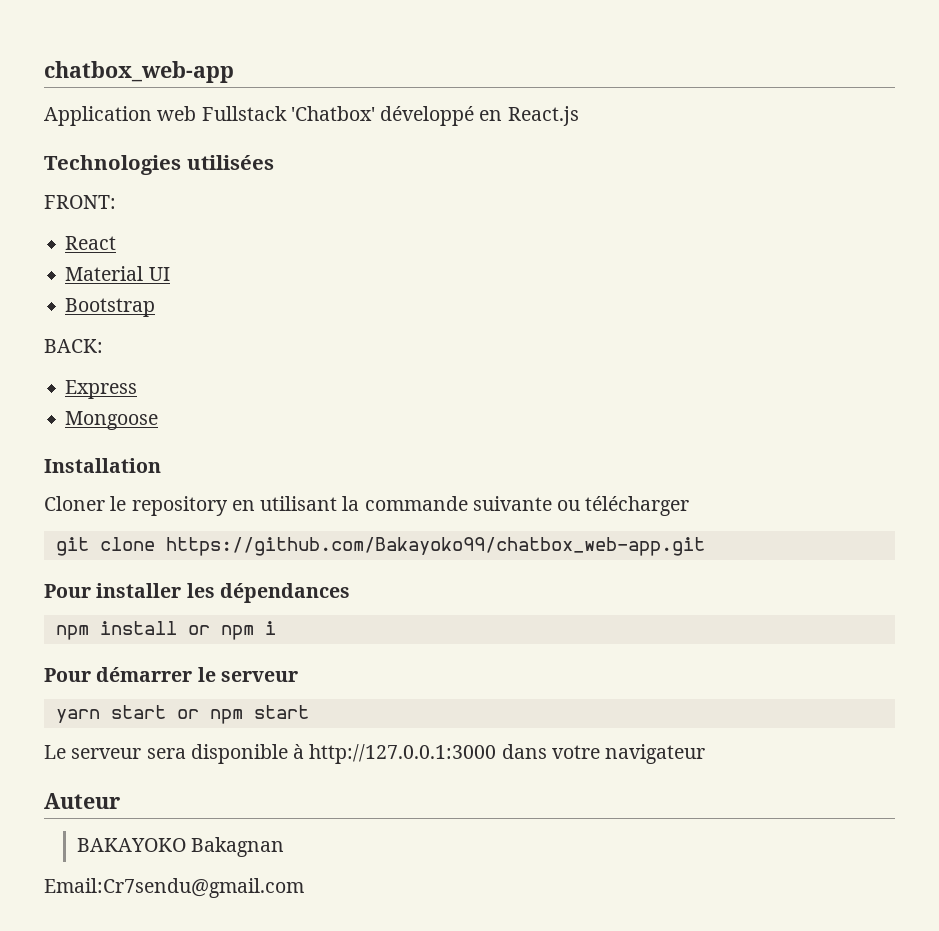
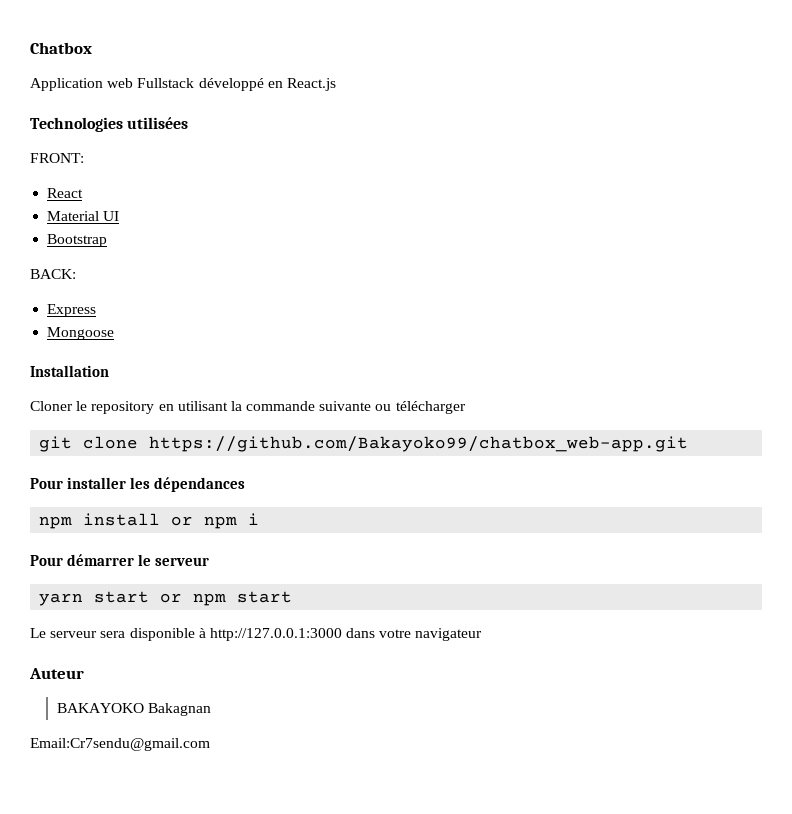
[44,61,234,83] chatbox_web-app -> [30,42,92,54] Chatbox
[290,106,375,121] 'Chatbox' -> (195, 83) none

